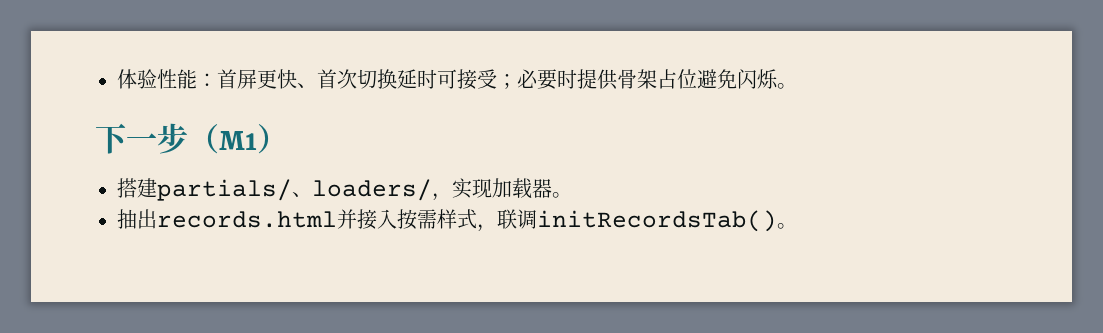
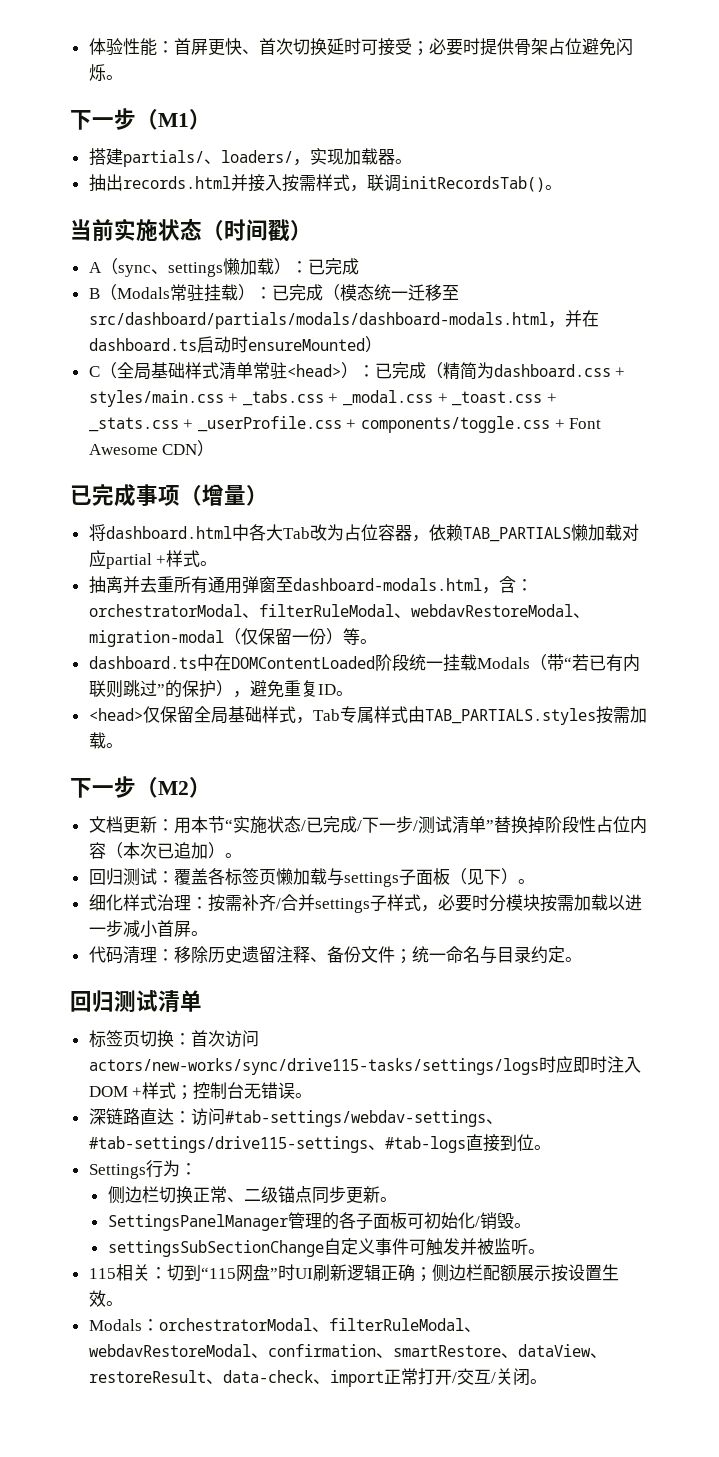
(797, 226) none -> [70,218,312,242] [88,258,359,277] [88,284,459,302] [88,310,599,329] [88,336,382,353] [88,362,626,380] [88,390,557,407] [88,416,602,433] [88,440,215,457] [70,484,268,507] [88,524,639,542] [88,550,218,569] [88,576,533,594] [88,604,590,618] [88,628,377,647] [88,654,640,672] [88,680,353,698] [88,706,647,725] [88,732,123,749] [70,776,211,798] [88,816,647,834] [88,842,242,859] [88,868,535,887] [88,894,642,913] [88,920,208,938] [88,946,582,964] [70,990,202,1013] [88,1030,259,1048] [88,1056,641,1075] [88,1082,313,1100] [88,1108,503,1127] [88,1134,551,1153] [88,1160,197,1179] [107,1186,397,1204] [107,1212,531,1231] [107,1238,545,1257] [88,1264,619,1282] [88,1290,123,1307] [88,1318,481,1332] [88,1344,607,1358] [88,1368,547,1387] // 当前实施状态（时间戳） // A（sync、settings懒加载）：已完成 // B（Modals常驻挂载）：已完成（模态统一迁移至src/dashboard/partials/modals/dashboard-modals.html，并在dashboard.ts启动时ensureMounted） // C（全局基础样式清单常驻<head>）：已完成（精简为dashboard.css + styles/main.css + _tabs.css + _modal.css + _toast.css + _stats.css + _userProfile.css + components/toggle.css + Font Awesome CDN） // 已完成事项（增量） // 将dashboard.html中各大Tab改为占位容器，依赖TAB_PARTIALS懒加载对应partial +样式。 // 抽离并去重所有通用弹窗至dashboard-modals.html，含：orchestratorModal、filterRuleModal、webdavRestoreModal、migration-modal（仅保留一份）等。 // dashboard.ts中在DOMContentLoaded阶段统一挂载Modals（带“若已有内联则跳过”的保护），避免重复ID。 // <head>仅保留全局基础样式，Tab专属样式由TAB_PARTIALS.styles按需加载。 // 下一步（M2） // 文档更新：用本节“实施状态/已完成/下一步/测试清单”替换掉阶段性占位内容（本次已追加）。 // 回归测试：覆盖各标签页懒加载与settings子面板（见下）。 // 细化样式治理：按需补齐/合并settings子样式，必要时分模块按需加载以进一步减小首屏。 // 代码清理：移除历史遗留注释、备份文件；统一命名与目录约定。 // 回归测试清单 // 标签页切换：首次访问actors/new-works/sync/drive115-tasks/settings/logs时应即时注入DOM +样式；控制台无错误。 // 深链路直达：访问#tab-settings/webdav-settings、#tab-settings/drive115-settings、#tab-logs直接到位。 // Settings行为： // 侧边栏切换正常、二级锚点同步更新。 // SettingsPanelManager管理的各子面板可初始化/销毁。 // settingsSubSectionChange自定义事件可触发并被监听。 // 115相关：切到“115网盘”时UI刷新逻辑正确；侧边栏配额展示按设置生效。 // Modals：orchestratorModal、filterRuleModal、webdavRestoreModal、confirmation、smartRestore、dataView、restoreResult、data-check、import正常打开/交互/关闭。

